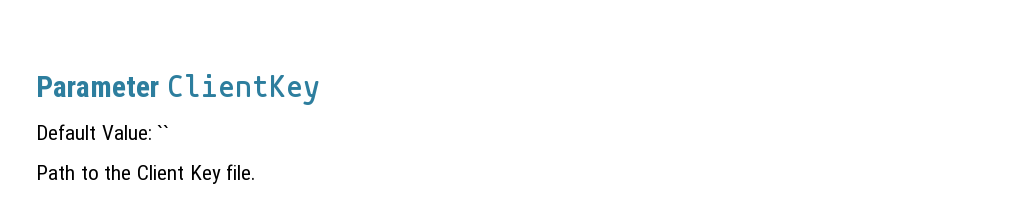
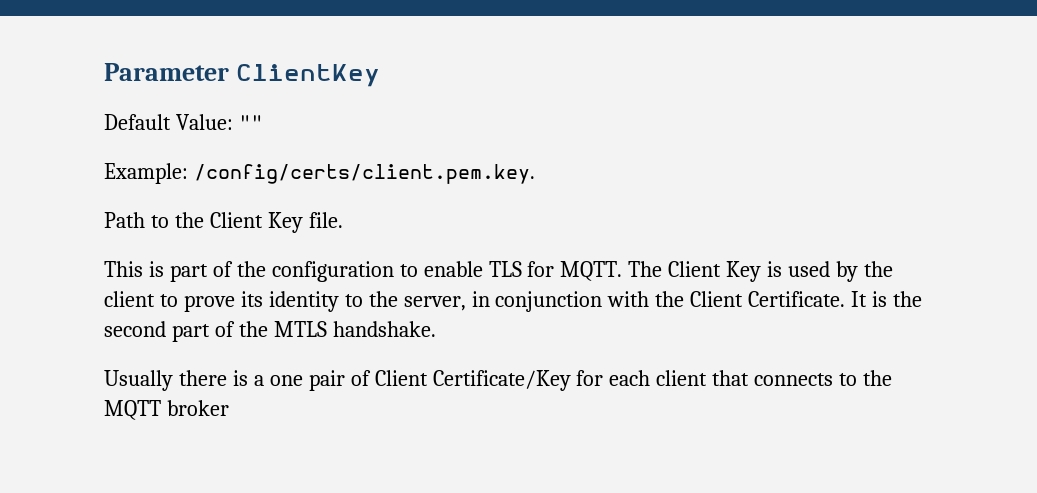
[157,125,170,140] `` -> [238,115,263,130] [104,163,535,184] "" // Example: /config/certs/client.pem.key.
(257, 172) none -> [104,261,893,282] [104,291,923,312] [104,321,436,342] [104,370,893,391] [104,400,229,420] // This is part of the configuration to enable TLS for MQTT. The Client Key is used by the client to prove its identity to the server, in conjunction with the Client Certificate. It is the second part of the MTLS handshake. // Usually there is a one pair of Client Certificate/Key for each client that connects to the MQTT broker

